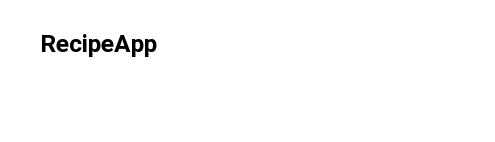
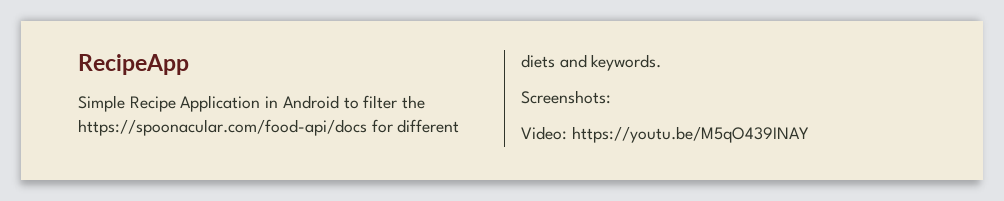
(157, 45) none -> [78,95,426,112] [78,119,460,136] [521,54,662,71] [521,90,611,104] [521,126,809,143] // Simple Recipe Application in Android to filter the https://spoonacular.com/food-api/docs for different diets and keywords. // Screenshots: // Video: https://youtu.be/M5qO439INAY

